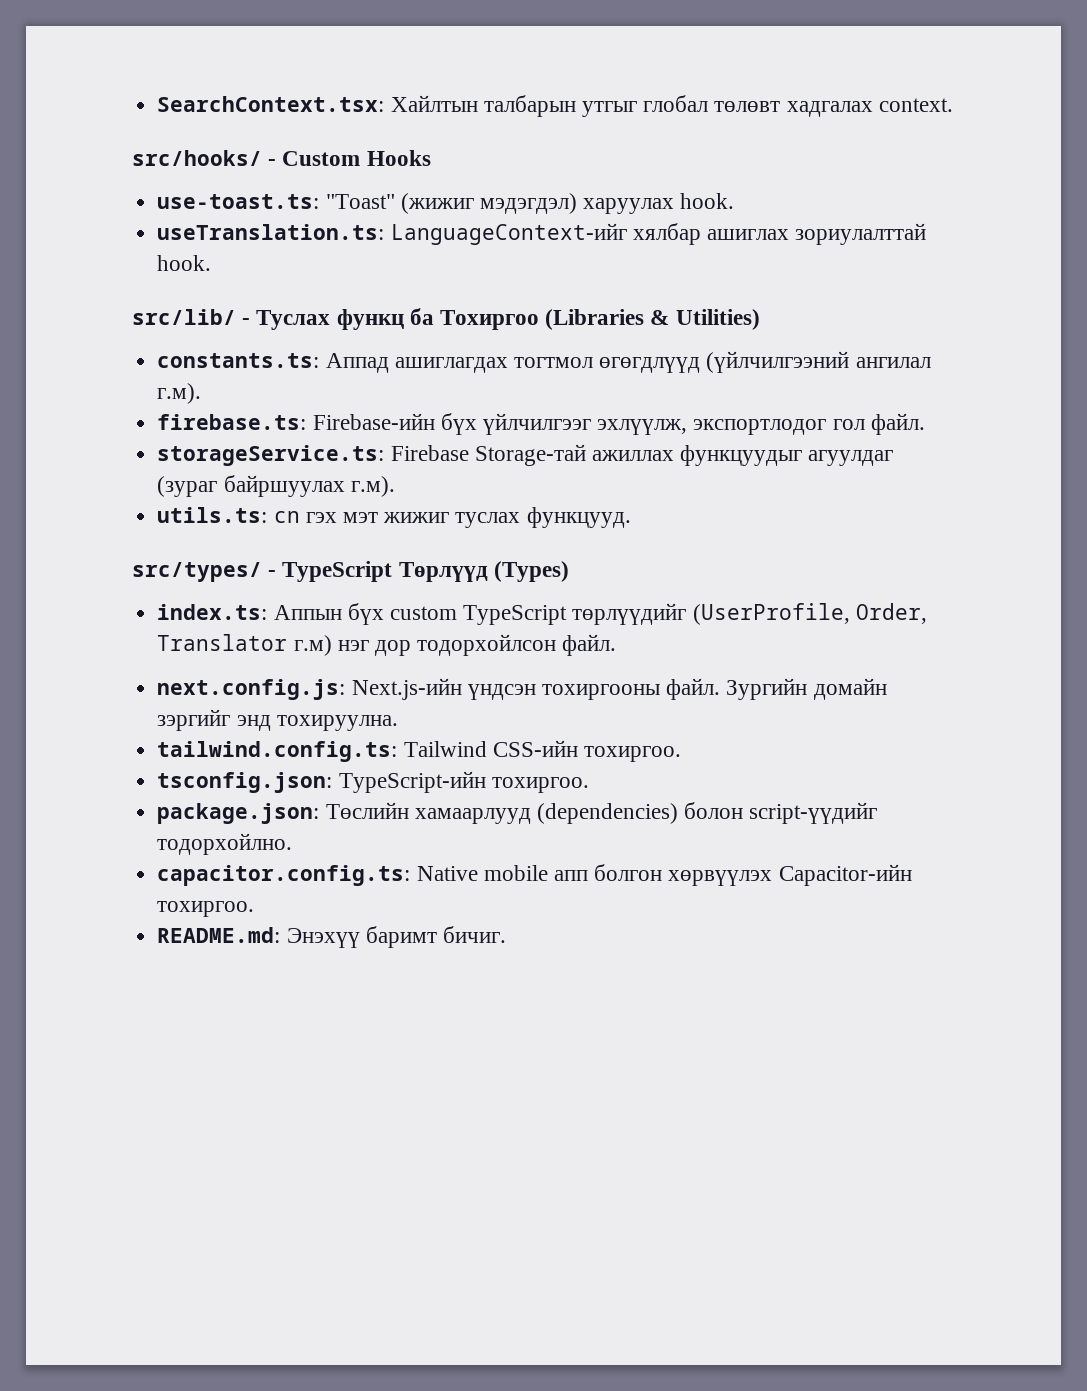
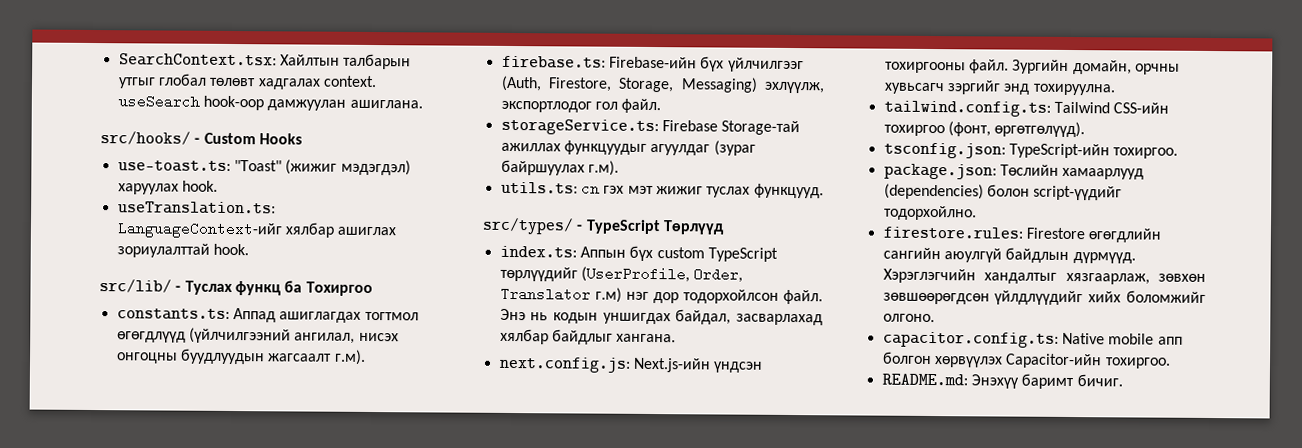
(953, 105) none -> [117,94,423,111] useSearch hook-оор дамжуулан ашиглана.
[545,309,760,330] (Libraries & Utilities) -> (373, 289) none
[855,357,931,368] ангилал -> [294,332,399,344] [115,348,333,365] ангилал, нисэх онгоцны буудлуудын жагсаалт
(591, 424) none -> [500,75,758,93] (Auth, Firestore, Storage, Messaging)
[493,561,569,582] (Types) -> (725, 227) none
(617, 645) none -> [499,308,823,326] [499,328,677,345] Энэ нь кодын уншигдах байдал, засварлахад хялбар байдлыг хангана.
[813,678,887,700] домайн -> [1072,60,1180,75] [883,82,945,95] домайн, орчны хувьсагч
[583,746,681,762] тохиргоо. -> [883,121,1086,138] тохиргоо (фонт, өргөтгөлүүд).
(293, 844) none -> [882,226,1162,243] [882,247,1136,264] [882,268,1206,285] [882,290,1206,306] [882,313,935,323] // firestore.rules: Firestore өгөгдлийн сангийн аюулгүй байдлын дүрмүүд. Хэрэглэгчийн хандалтыг хязгаарлаж, зөвхөн зөвшөөрөгдсөн үйлдлүүдийг хийх боломжийг олгоно.

